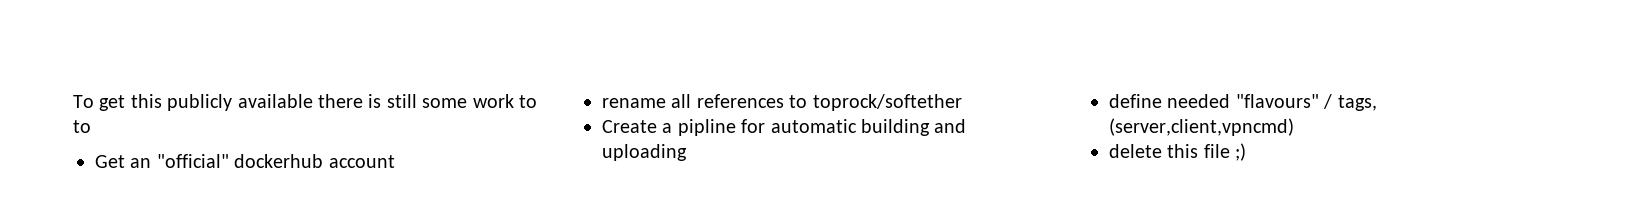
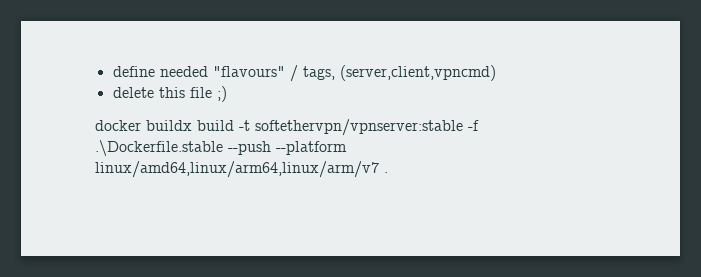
[73,94,537,111] [73,120,91,133] [95,154,395,168] [602,94,962,111] [602,119,967,136] [602,144,687,161] To get this publicly available there is still some work to to // Get an "official" dockerhub account // rename all references to toprock/softether // Create a pipline for automatic building and uploading // -> (112, 71) none
(1247, 152) none -> [95,119,479,136] [95,140,347,156] [95,161,388,178] // docker buildx build -t softethervpn/vpnserver:stable -f .\Dockerfile.stable --push --platform linux/amd64,linux/arm64,linux/arm/v7 .

